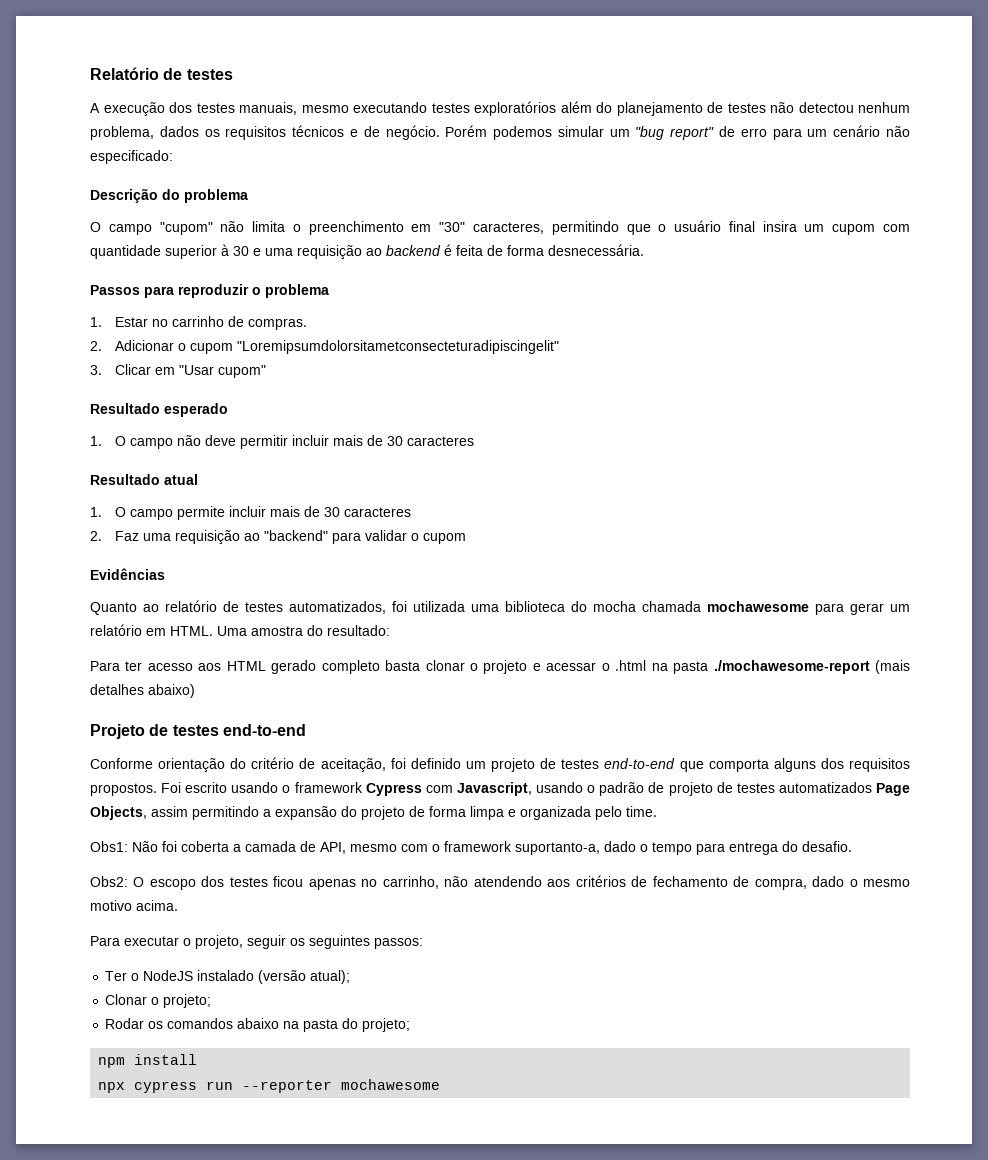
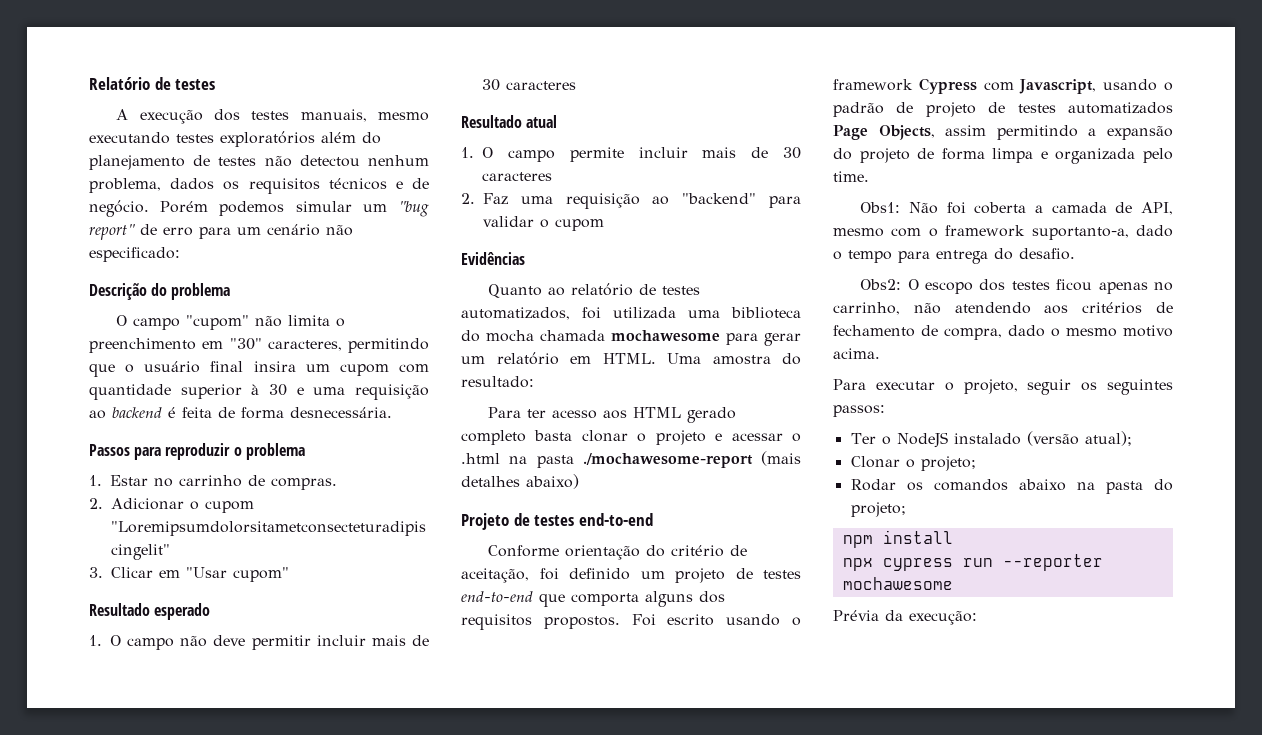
(441, 1084) none -> [833,610,977,625] // Prévia da execução:

